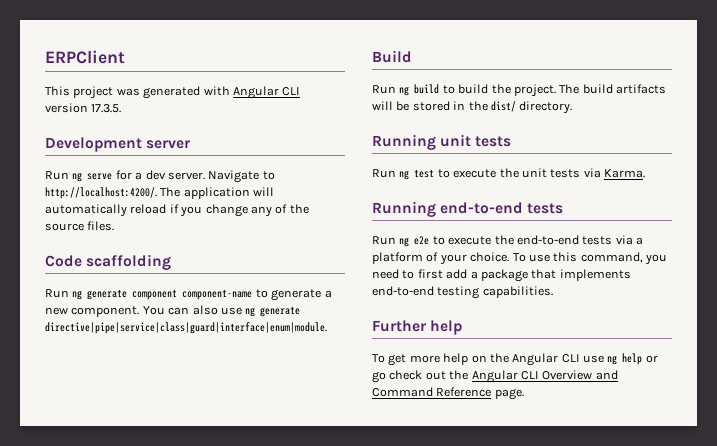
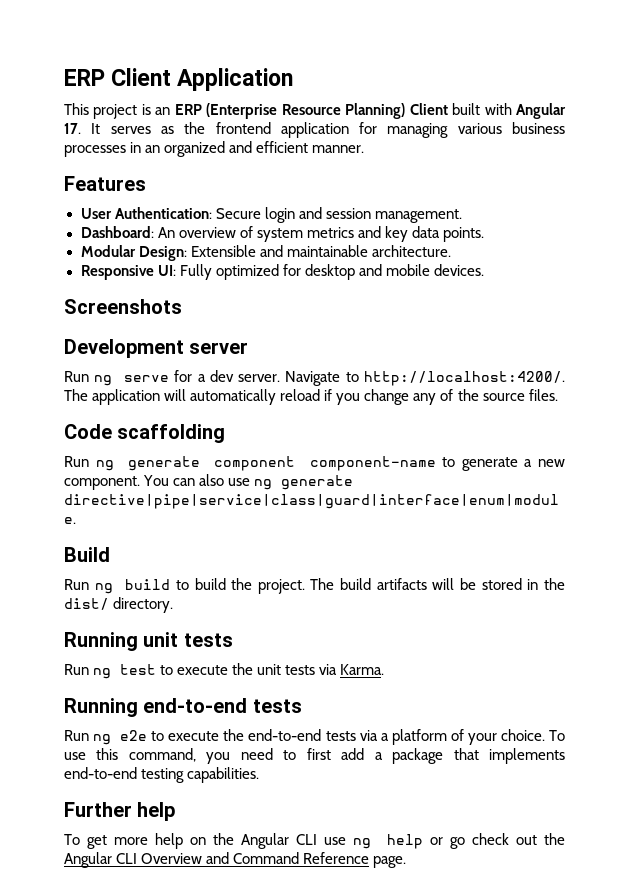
[45,50,125,64] ERPClient -> [64,68,294,91] ERP Client Application
[116,86,301,99] [45,103,122,113] was generated with Angular CLI version 17.3.5. -> [141,103,566,119] [64,122,565,138] [64,141,365,157] [64,176,146,191] [80,207,462,223] [80,226,484,242] [80,245,451,261] [80,264,484,280] [64,299,182,314] is an ERP (Enterprise Resource Planning) Client built with Angular 17. It serves as the frontend application for managing various business processes in an organized and efficient manner. // Features // User Authentication: Secure login and session management. // Dashboard: An overview of system metrics and key data points. // Modular Design: Extensible and maintainable architecture. // Responsive UI: Fully optimized for desktop and mobile devices. // Screenshots

